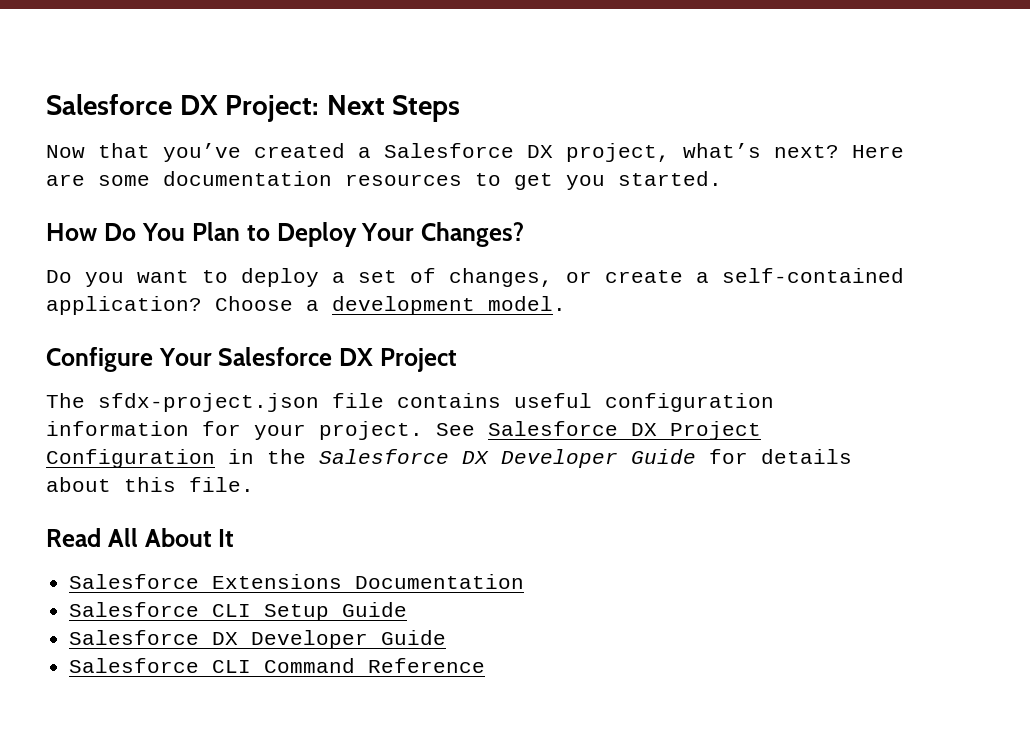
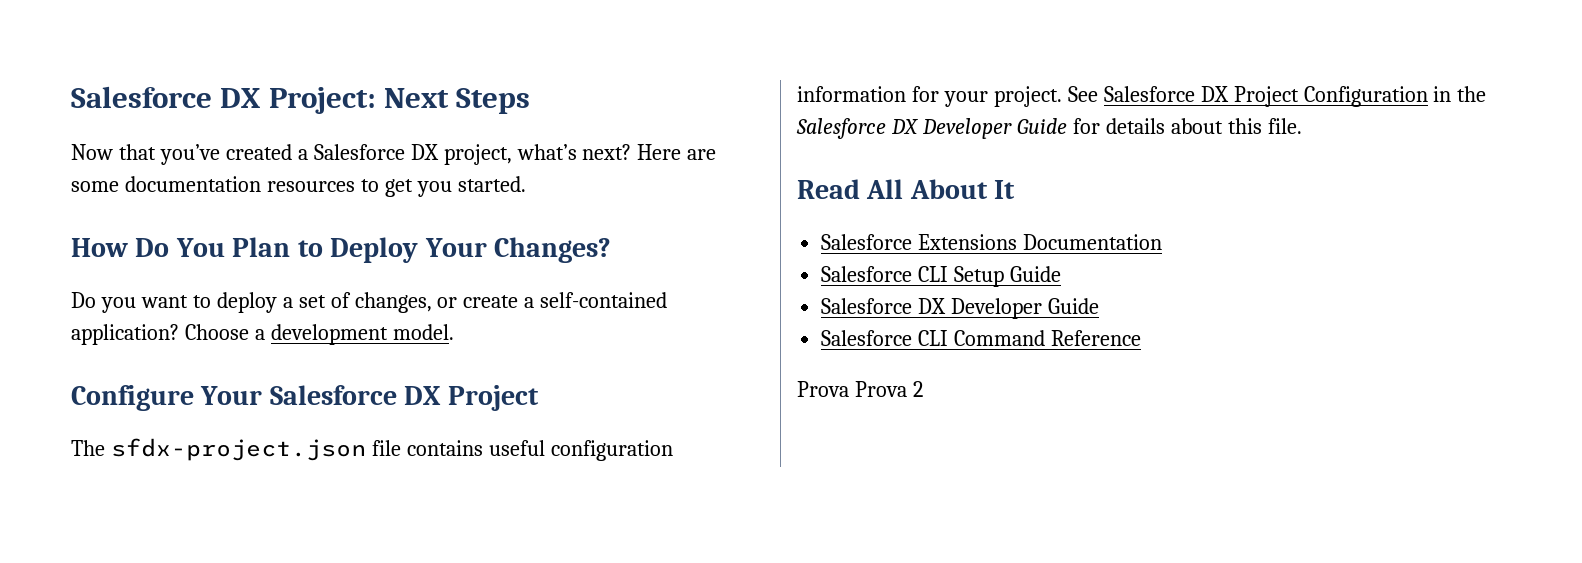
(486, 665) none -> [797,381,923,397] // Prova Prova 2

